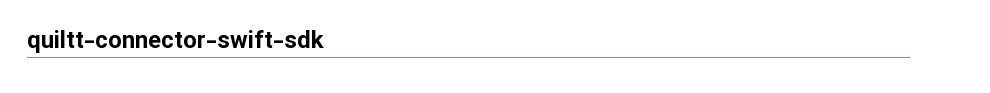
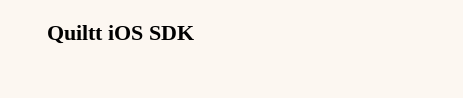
[27,30,324,53] quiltt-connector-swift-sdk -> [47,25,194,44] Quiltt iOS SDK

